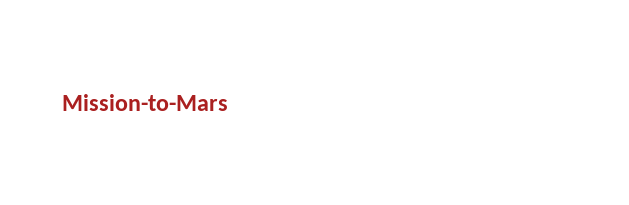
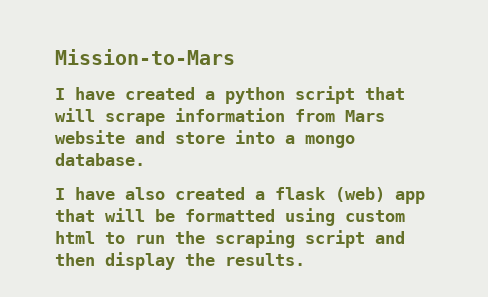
(228, 102) none -> [55,86,405,104] [55,108,385,126] [55,130,355,148] [55,153,145,166] [55,187,425,204] [55,208,405,226] [55,230,405,248] [55,252,305,270] // I have created a python script that will scrape information from Mars website and store into a mongo database. // I have also created a flask (web) app that will be formatted using custom html to run the scraping script and then display the results.

